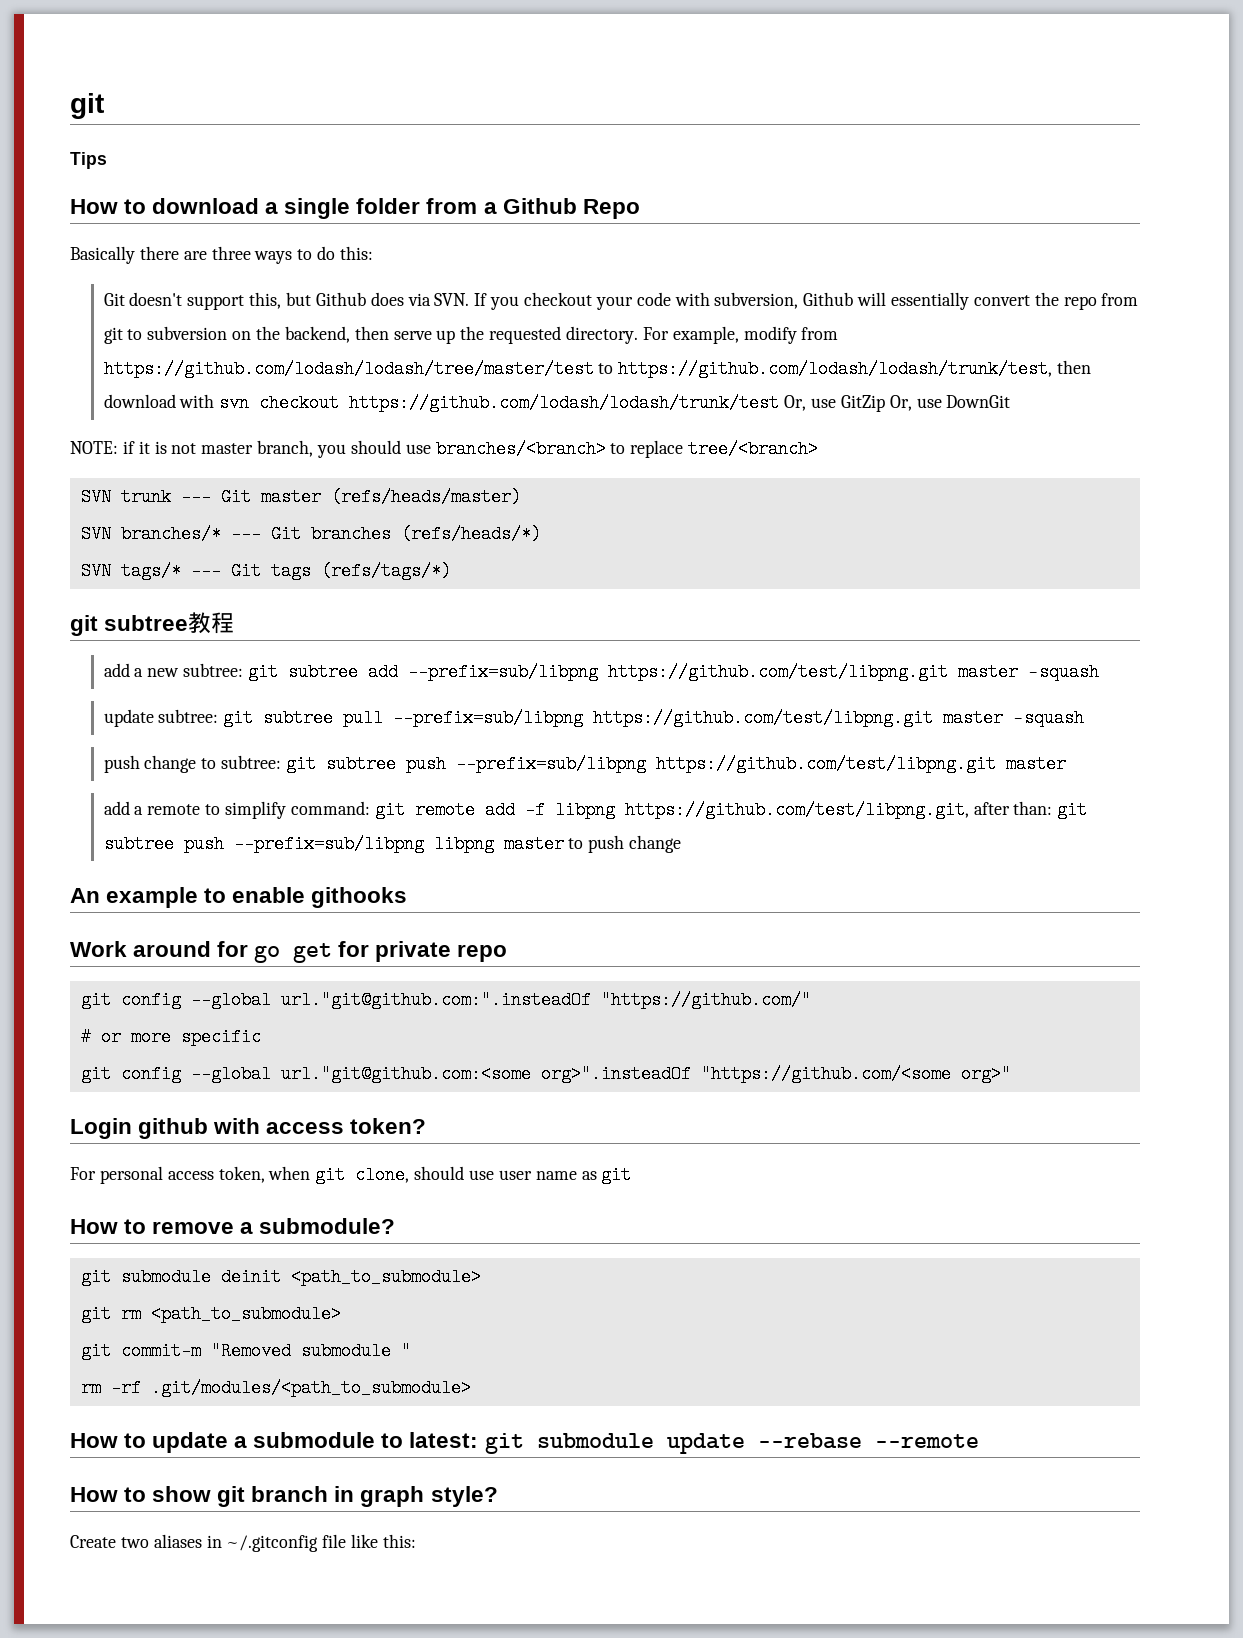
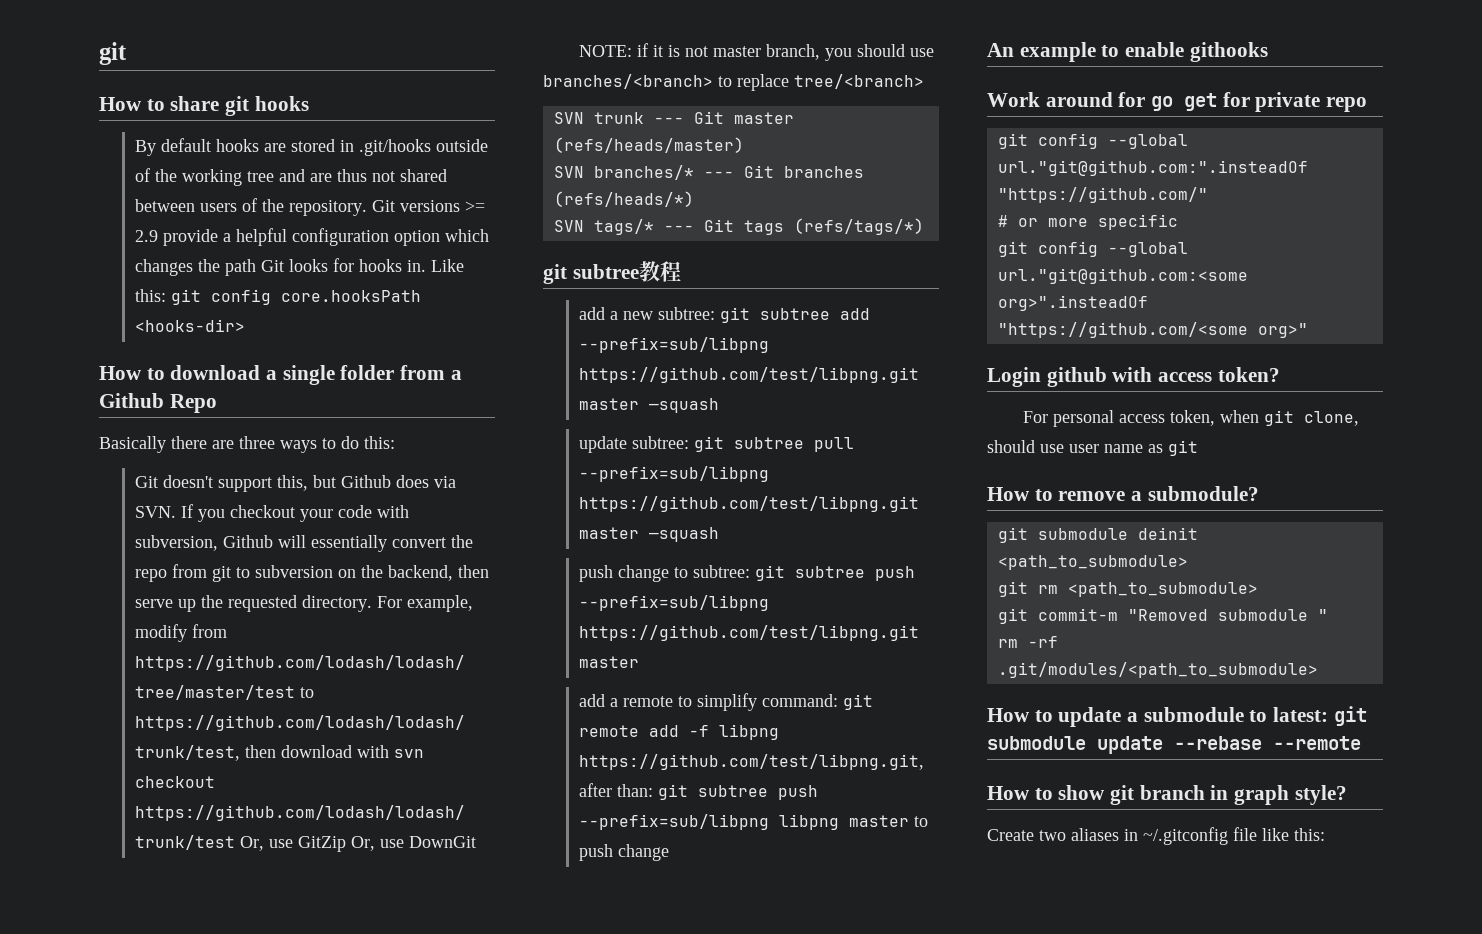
[70,93,104,119] [70,152,107,169] git // Tips -> [99,42,127,65] [99,96,309,116] [134,138,488,156] [134,168,447,186] [134,198,485,216] [134,228,489,246] [134,258,464,276] [134,289,421,305] [134,319,245,332] git // How to share git hooks // By default hooks are stored in .git/hooks outside of the working tree and are thus not shared between users of the repository. Git versions >= 2.9 provide a helpful configuration option which changes the path Git looks for hooks in. Like this: git config core.hooksPath <hooks-dir>

